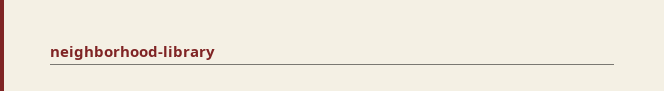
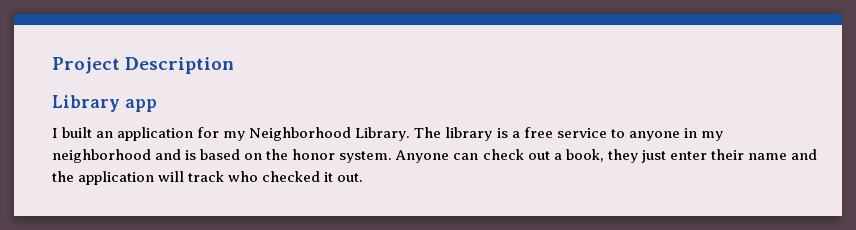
[50,46,215,60] neighborhood-library -> [52,57,235,74] [52,95,157,112] [52,127,723,141] [52,149,817,163] [52,171,364,185] Project Description // Library app // I built an application for my Neighborhood Library. The library is a free service to anyone in my neighborhood and is based on the honor system. Anyone can check out a book, they just enter their name and the application will track who checked it out.

